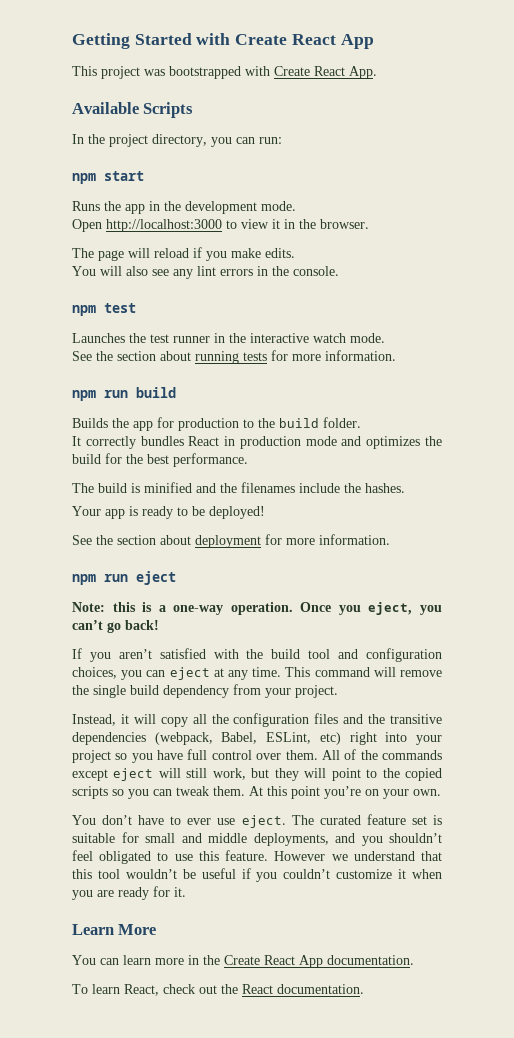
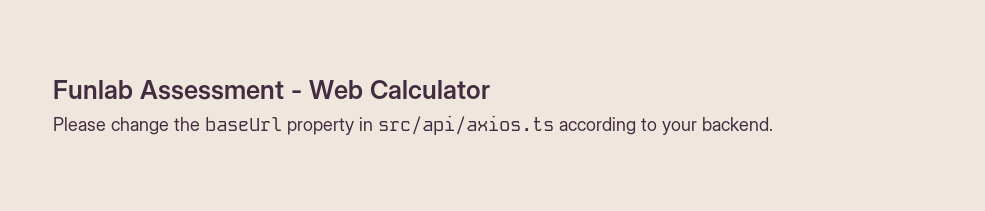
[72,33,374,49] [72,66,377,79] [72,102,194,118] [72,134,282,147] [72,171,144,184] [72,201,296,214] [72,219,369,232] [72,247,295,261] [72,266,339,279] [72,303,136,316] [72,333,385,343] [72,350,396,364] [72,387,176,401] [72,417,361,431] [72,436,442,449] [72,453,248,467] [72,482,405,493] [72,506,265,519] [72,534,390,548] [72,571,176,585] [72,602,442,615] [72,620,159,633] [72,648,442,662] [72,667,442,680] [72,684,338,698] [72,713,442,727] [72,732,443,745] [72,749,443,763] [72,768,442,781] [72,786,441,799] [72,814,442,828] [72,832,442,846] [72,850,443,864] [72,868,442,882] [72,886,186,900] [72,924,157,935] [72,955,414,968] [72,984,364,996] Getting Started with Create React App // This project was bootstrapped with Create React App. // Available Scripts // In the project directory, you can run: // npm start // Runs the app in the development mode. // Open http://localhost:3000 to view it in the browser. // The page will reload if you make edits. // You will also see any lint errors in the console. // npm test // Launches the test runner in the interactive watch mode. // See the section about running tests for more information. // npm run build // Builds the app for production to the build folder. // It correctly bundles React in production mode and optimizes the build for the best performance. // The build is minified and the filenames include the hashes. // Your app is ready to be deployed! // See the section about deployment for more information. // npm run eject // Note: this is a one-way operation. Once you eject, you can’t go back! // If you aren’t satisfied with the build tool and configuration choices, you can eject at any time. This command will remove the single build dependency from your project. // Instead, it will copy all the configuration files and the transitive dependencies (webpack, Babel, ESLint, etc) right into your project so you have full control over them. All of the commands except eject will still work, but they will point to the copied scripts so you can tweak them. At this point you’re on your own. // You don’t have to ever use eject. The curated feature set is suitable for small and middle deployments, and you shouldn’t feel obligated to use this feature. However we understand that this tool wouldn’t be useful if you couldn’t customize it when you are ready for it. // Learn More // You can learn more in the Create React App documentation. // To learn React, check out the React documentation. -> [53,80,490,100] [53,115,773,135] Funlab Assessment - Web Calculator // Please change the baseUrl property in src/api/axios.ts according to your backend.

